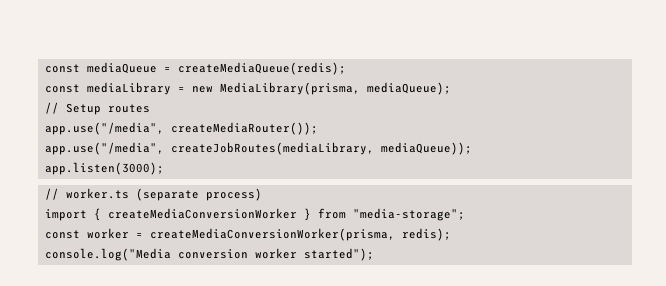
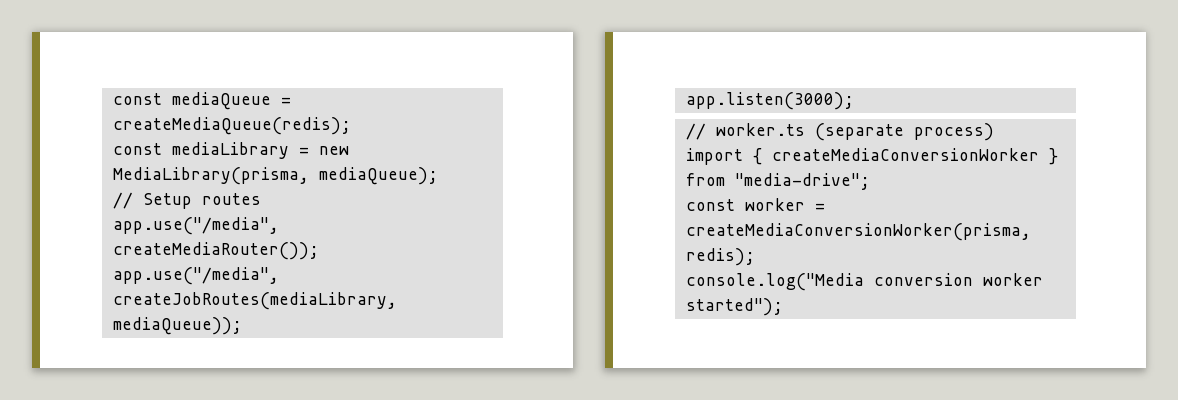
[353,208,466,221] "media-storage"; -> [734,173,870,190] "media-drive";

